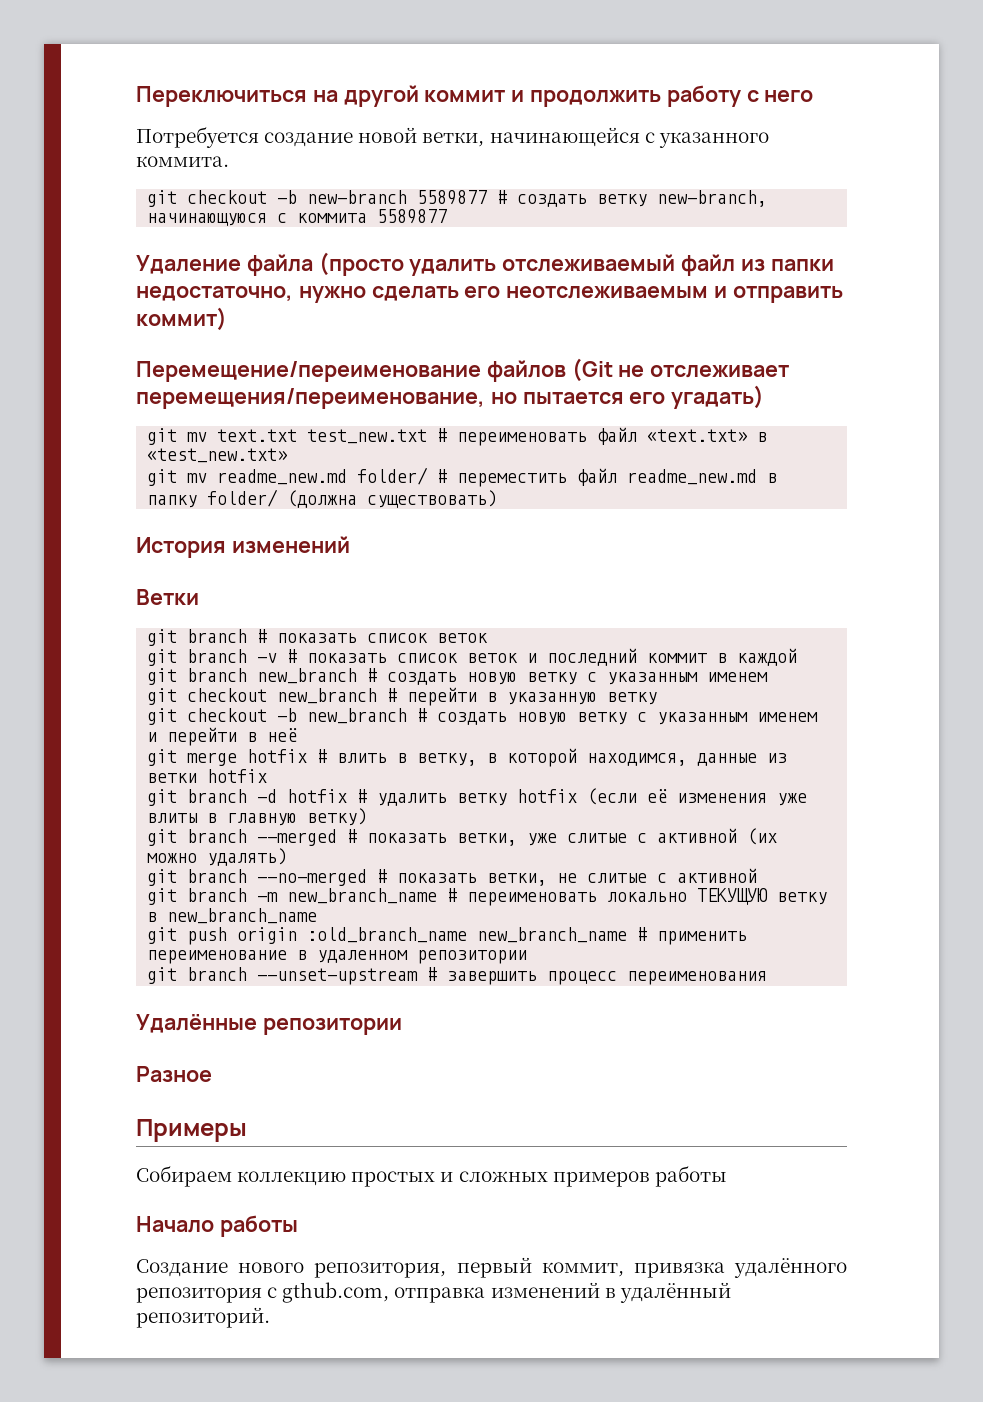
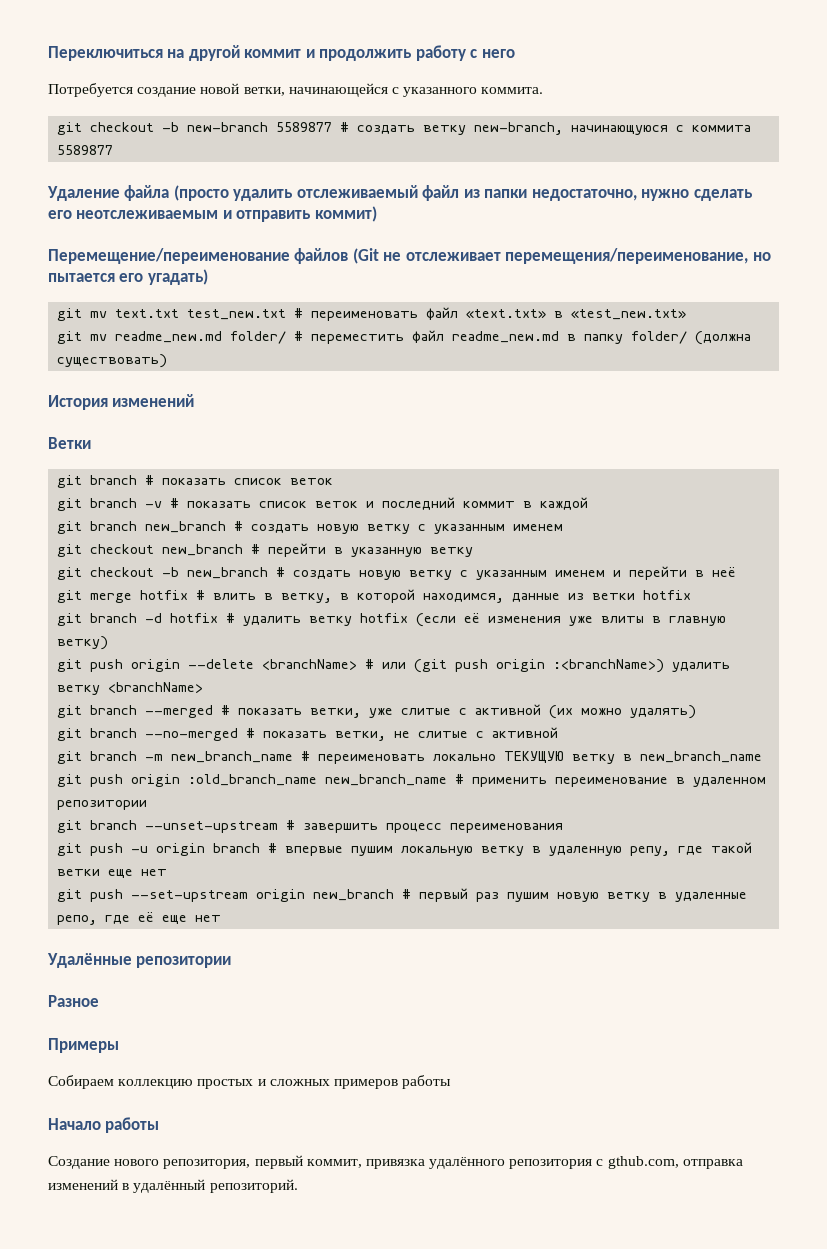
(368, 817) none -> [57,659,731,673] [57,682,204,695] // git push origin --delete <branchName> # или (git push origin :<branchName>) удалить ветку <branchName>
(768, 978) none -> [57,842,753,856] [57,869,168,878] [57,888,748,902] [57,912,222,925] // git push -u origin branch # впервые пушим локальную ветку в удаленную репу, где такой ветки еще нет // git push --set-upstream origin new_branch # первый раз пушим новую ветку в удаленные репо, где её еще нет

